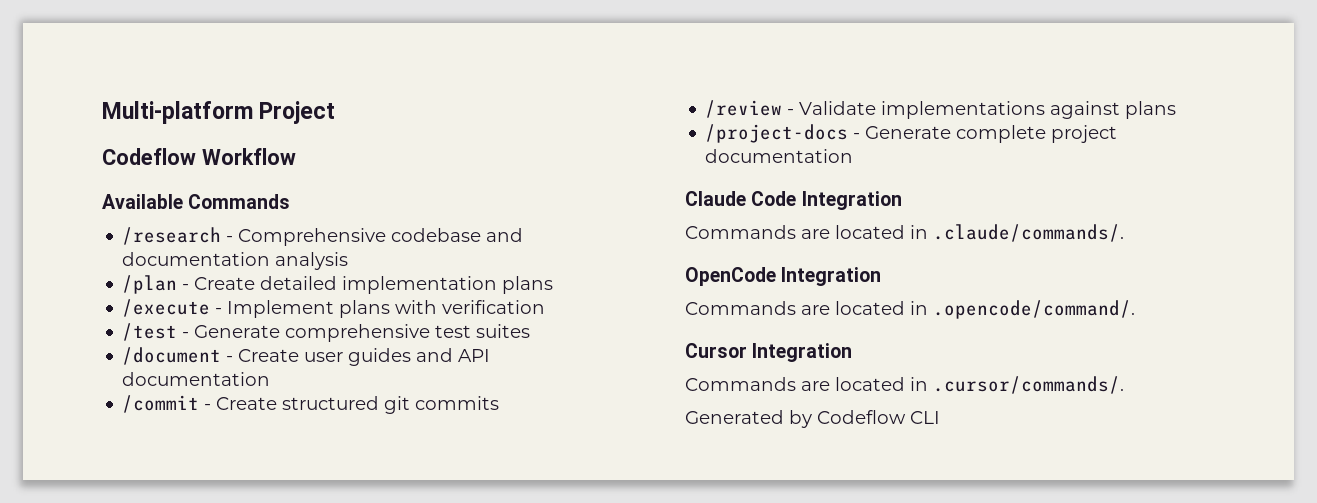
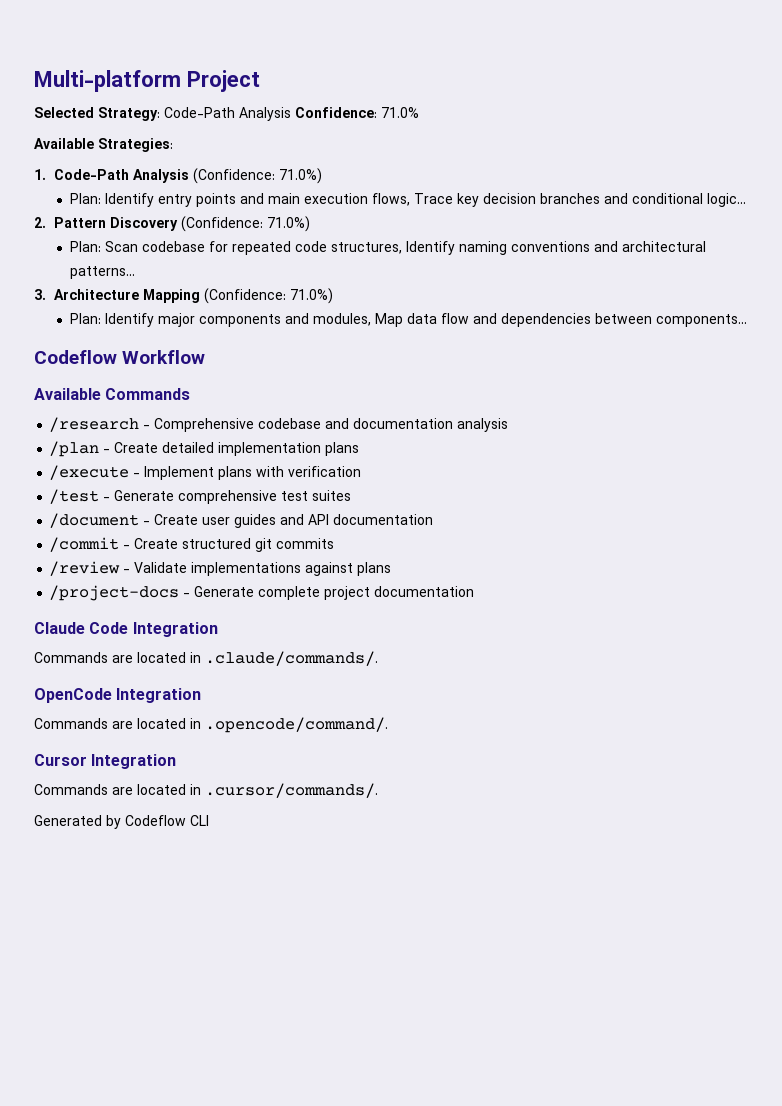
(336, 112) none -> [34,107,419,121] [34,138,173,152] [34,168,323,184] [69,193,746,207] [34,216,311,232] [69,241,706,255] [69,266,135,279] [34,288,334,304] [69,313,747,327] // Selected Strategy: Code-Path Analysis Confidence: 71.0% // Available Strategies: // 1. Code-Path Analysis (Confidence: 71.0%) // Plan: Identify entry points and main execution flows, Trace key decision branches and conditional logic... // 2. Pattern Discovery (Confidence: 71.0%) // Plan: Scan codebase for repeated code structures, Identify naming conventions and architectural patterns... // 3. Architecture Mapping (Confidence: 71.0%) // Plan: Identify major components and modules, Map data flow and dependencies between components...

